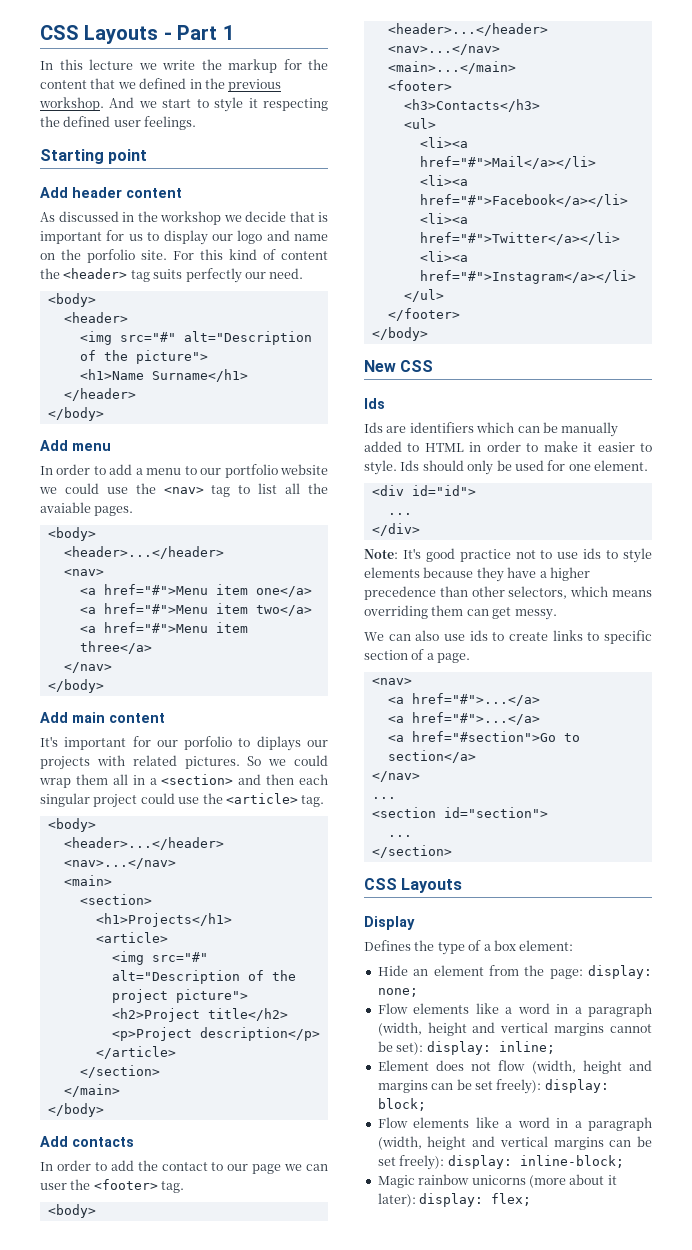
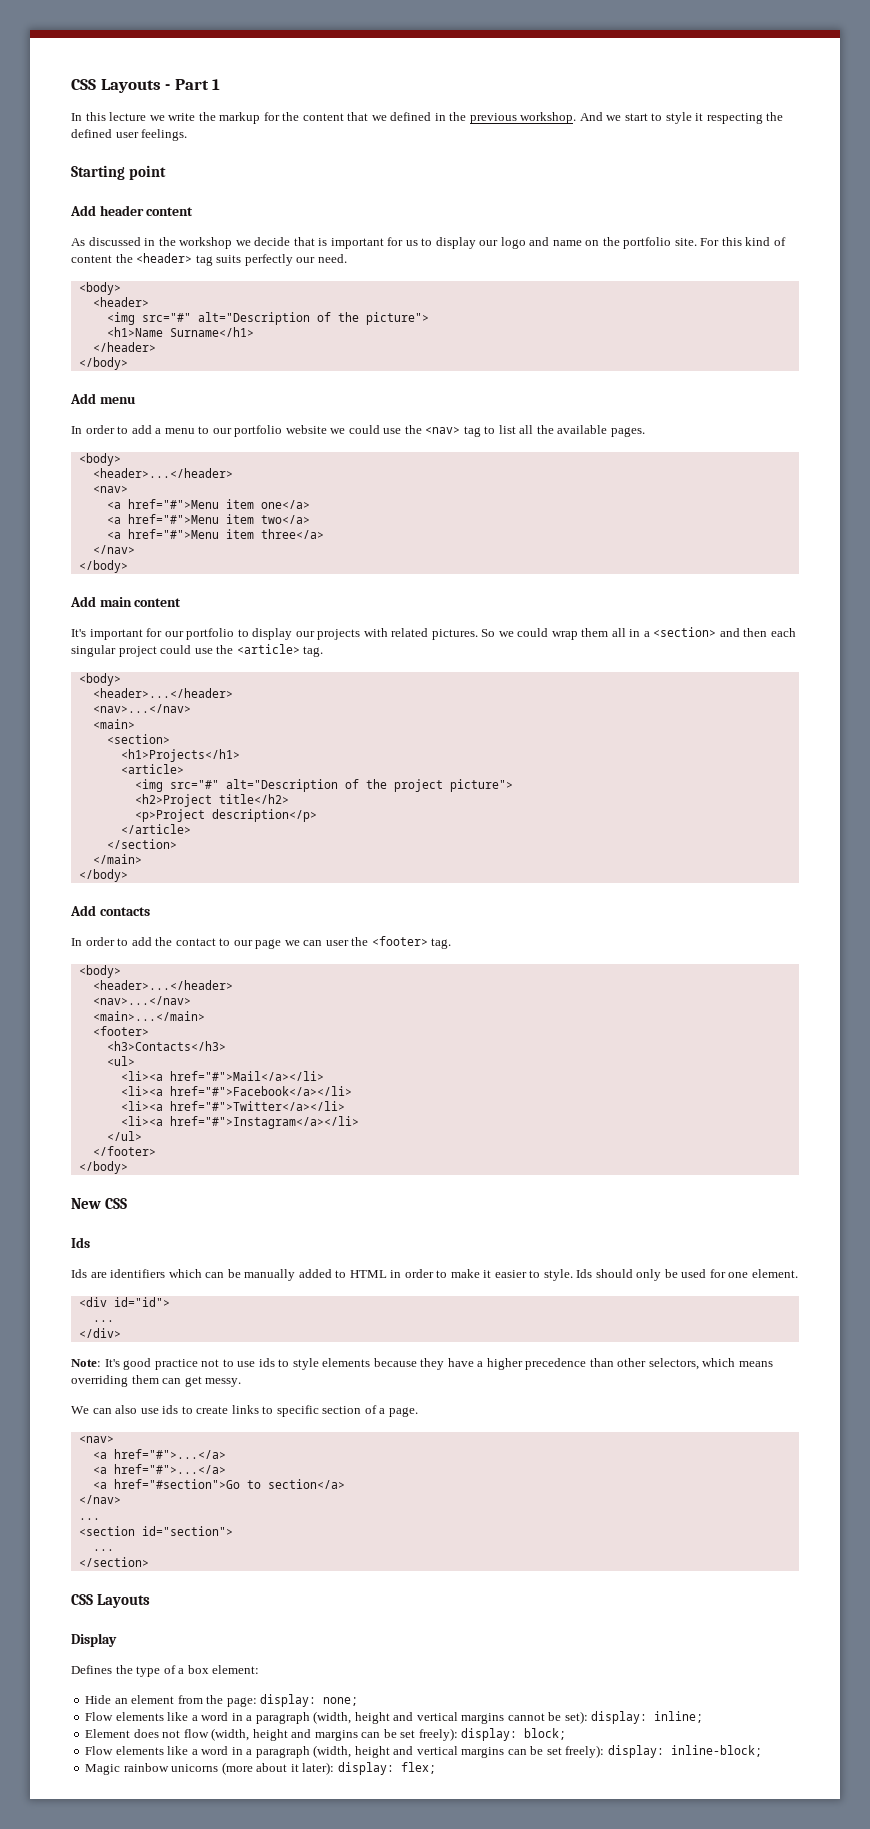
[87,249,135,263] porfolio -> [623,237,672,249] portfolio
[40,502,91,513] avaiable -> [557,425,608,434] available
[184,736,301,751] porfolio to diplays -> [186,628,293,640] portfolio to display

